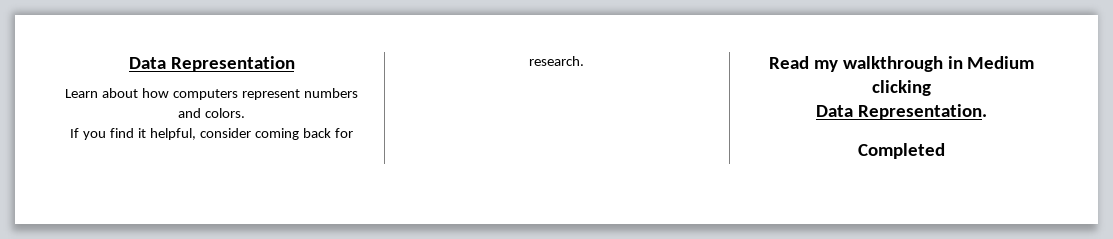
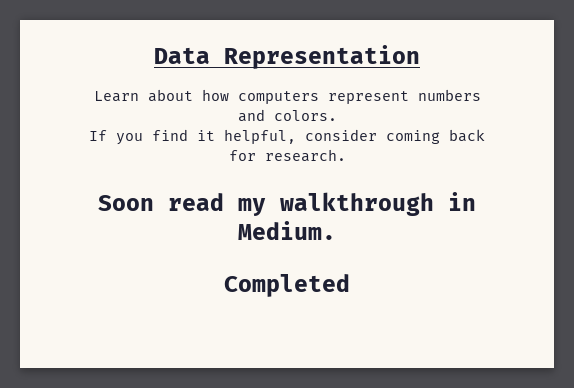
[768,56,809,69] Read -> [98,193,224,211] Soon read
[967,56,1035,69] [872,80,931,96] [816,104,987,120] Medium clicking // Data Representation. -> [238,221,336,240] Medium.

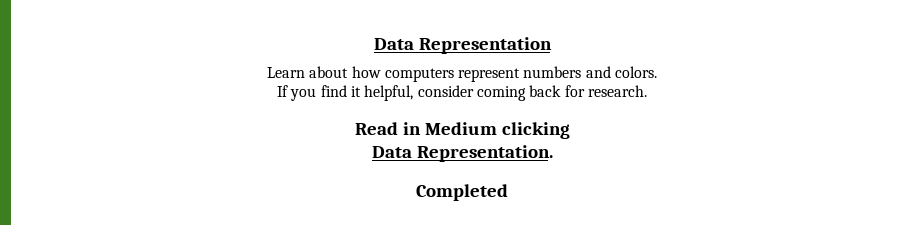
[98,192,476,216] [238,221,336,240] Soon read my walkthrough in Medium. -> [354,122,570,139] [371,145,553,162] Read in Medium clicking // Data Representation.

